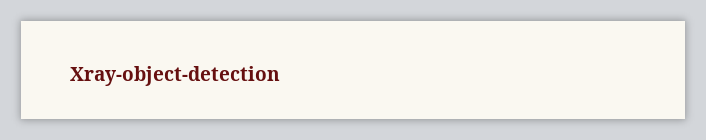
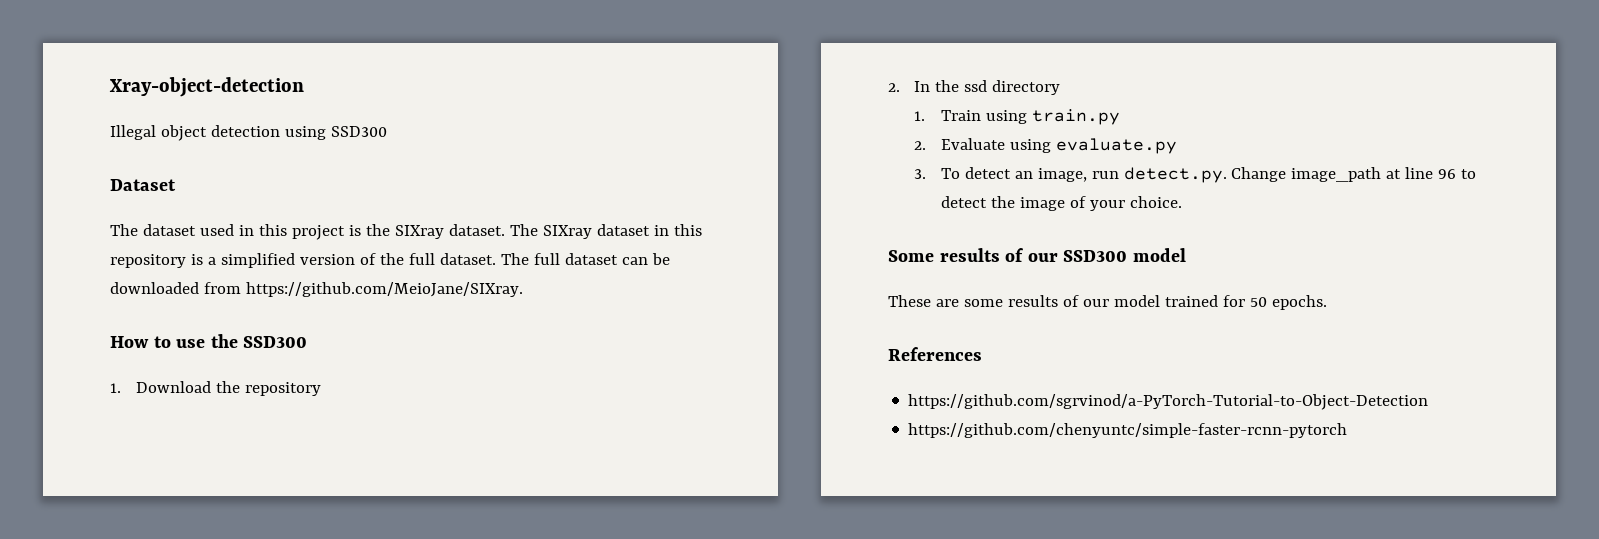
(280, 76) none -> [110,125,387,141] [110,179,176,191] [110,224,702,240] [110,253,670,268] [110,282,523,297] [110,334,308,348] [110,381,322,396] [888,80,1061,95] [914,109,1120,125] [914,138,1177,154] [914,167,1477,183] [940,196,1182,211] [888,248,1186,262] [888,295,1327,310] [888,347,982,361] [908,394,1429,410] [908,423,1348,438] // Illegal object detection using SSD300 // Dataset // The dataset used in this project is the SIXray dataset. The SIXray dataset in this repository is a simplified version of the full dataset. The full dataset can be downloaded from https://github.com/MeioJane/SIXray. // How to use the SSD300 // 1. Download the repository // 2. In the ssd directory // 1. Train using train.py // 2. Evaluate using evaluate.py // 3. To detect an image, run detect.py. Change image_path at line 96 to detect the image of your choice. // Some results of our SSD300 model // These are some results of our model trained for 50 epochs. // References // https://github.com/sgrvinod/a-PyTorch-Tutorial-to-Object-Detection // https://github.com/chenyuntc/simple-faster-rcnn-pytorch

